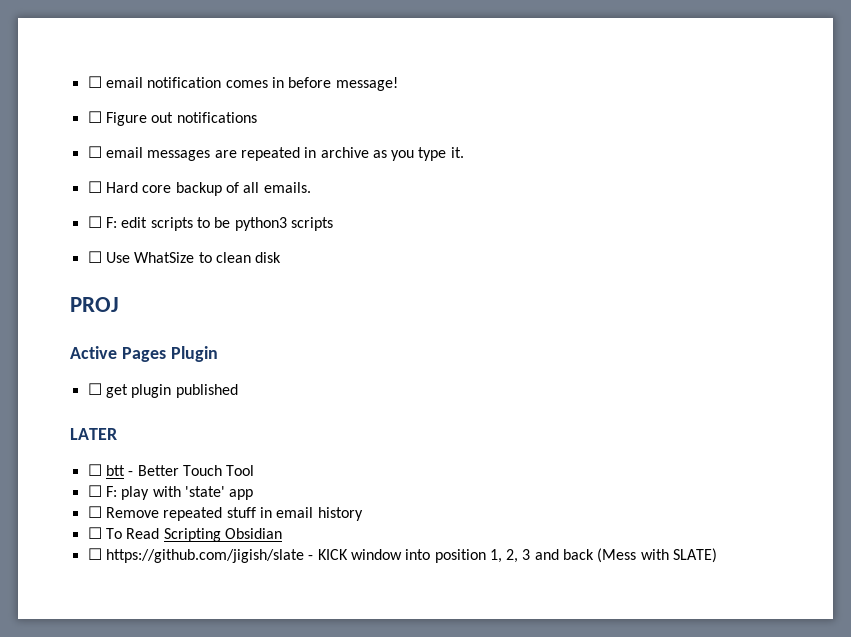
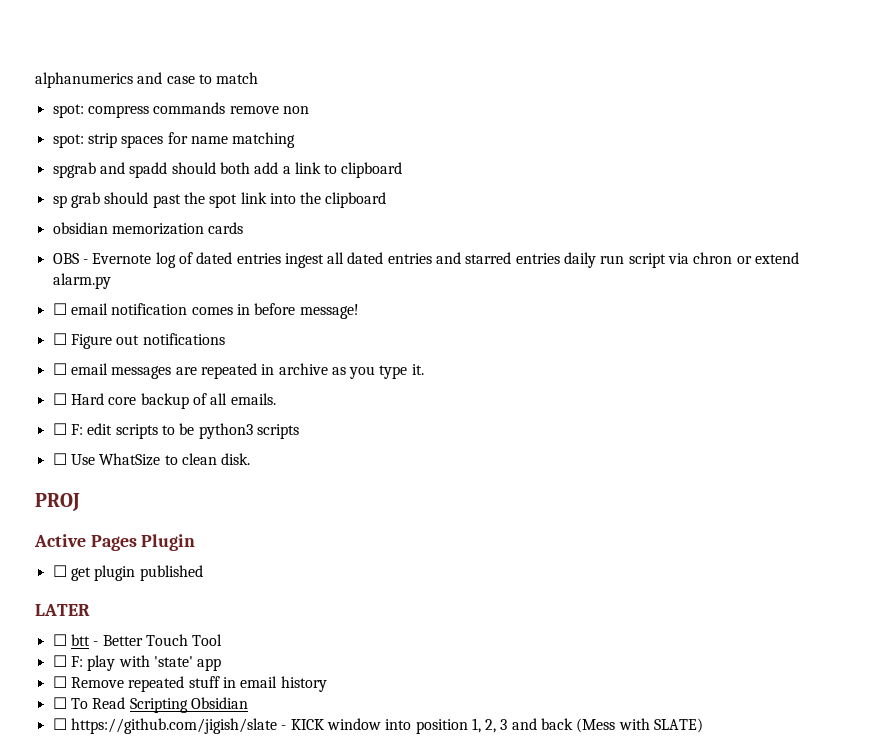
(87, 82) none -> [35,72,259,88] [52,102,309,118] [52,132,296,148] [52,162,403,178] [52,192,387,208] [52,222,244,235] [52,252,800,268] [52,273,111,289] alphanumerics and case to match // spot: compress commands remove non // spot: strip spaces for name matching // spgrab and spadd should both add a link to clipboard // sp grab should past the spot link into the clipboard // obsidian memorization cards // OBS - Evernote log of dated entries ingest all dated entries and starred entries daily run script via chron or extend alarm.py //
[255,252,282,263] disk -> [221,453,251,465] disk.

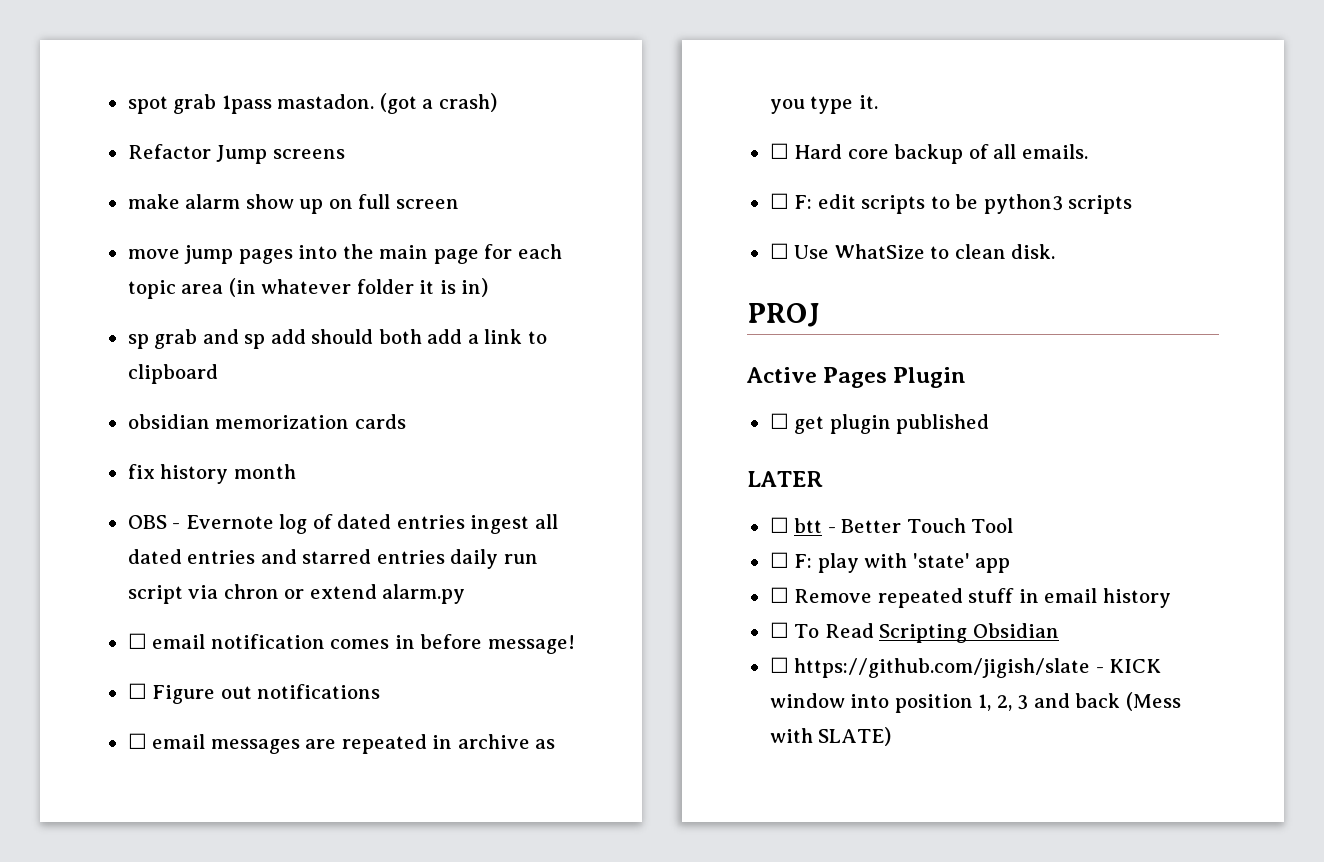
[35,72,259,88] [52,102,309,118] [52,132,296,148] [52,162,168,178] alphanumerics and case to match // spot: compress commands remove non // spot: strip spaces for name matching // spgrab and spadd -> [127,93,497,114] [127,144,345,164] [127,194,459,214] [127,244,562,264] [127,278,489,299] [127,329,306,349] spot grab 1pass mastadon. (got a crash) // Refactor Jump screens // make alarm show up on full screen // move jump pages into the main page for each topic area (in whatever folder it is in) // sp grab and sp add
[52,192,387,208] // sp grab should past the spot link into the clipboard -> (218, 374) none
(244, 228) none -> [127,464,296,484] // fix history month

